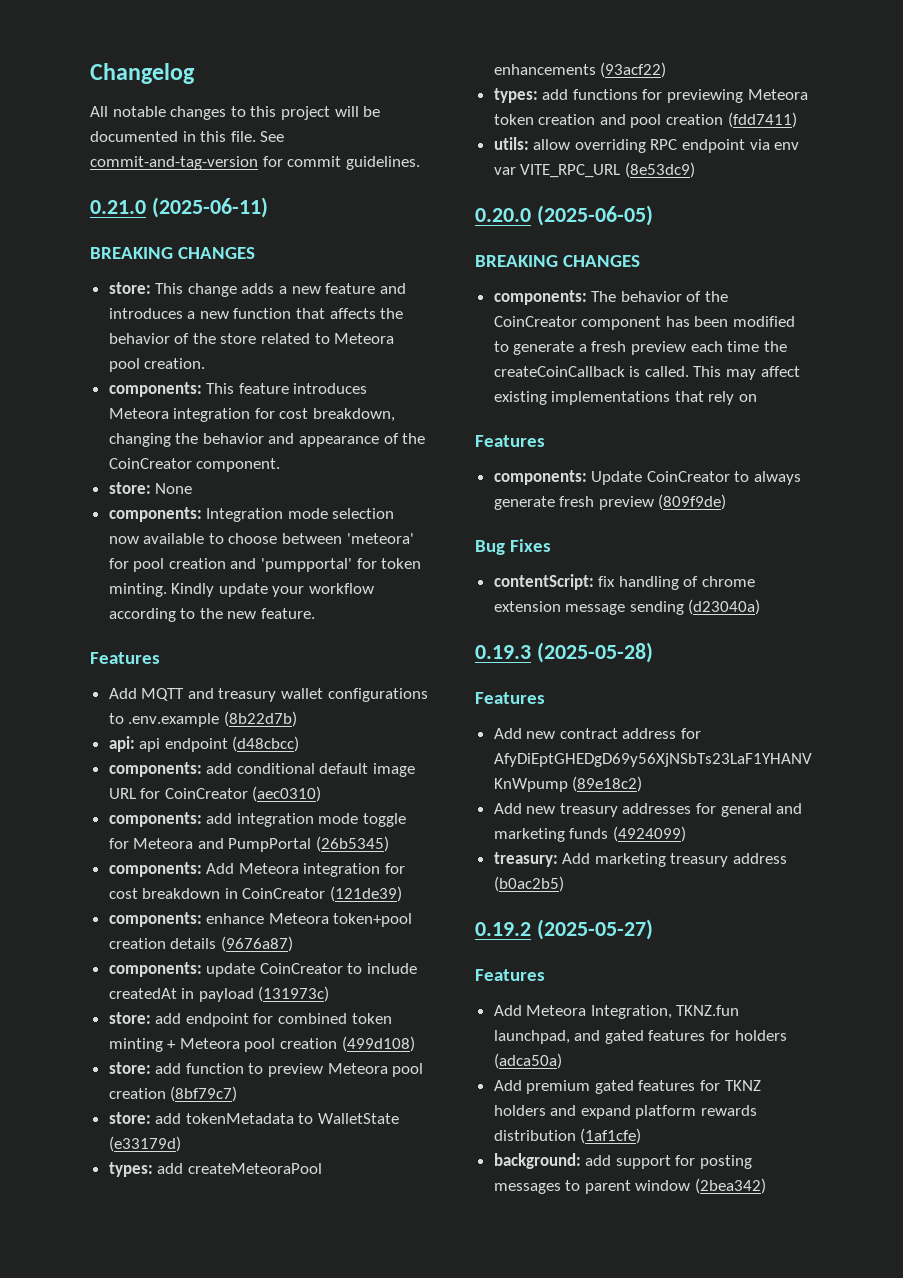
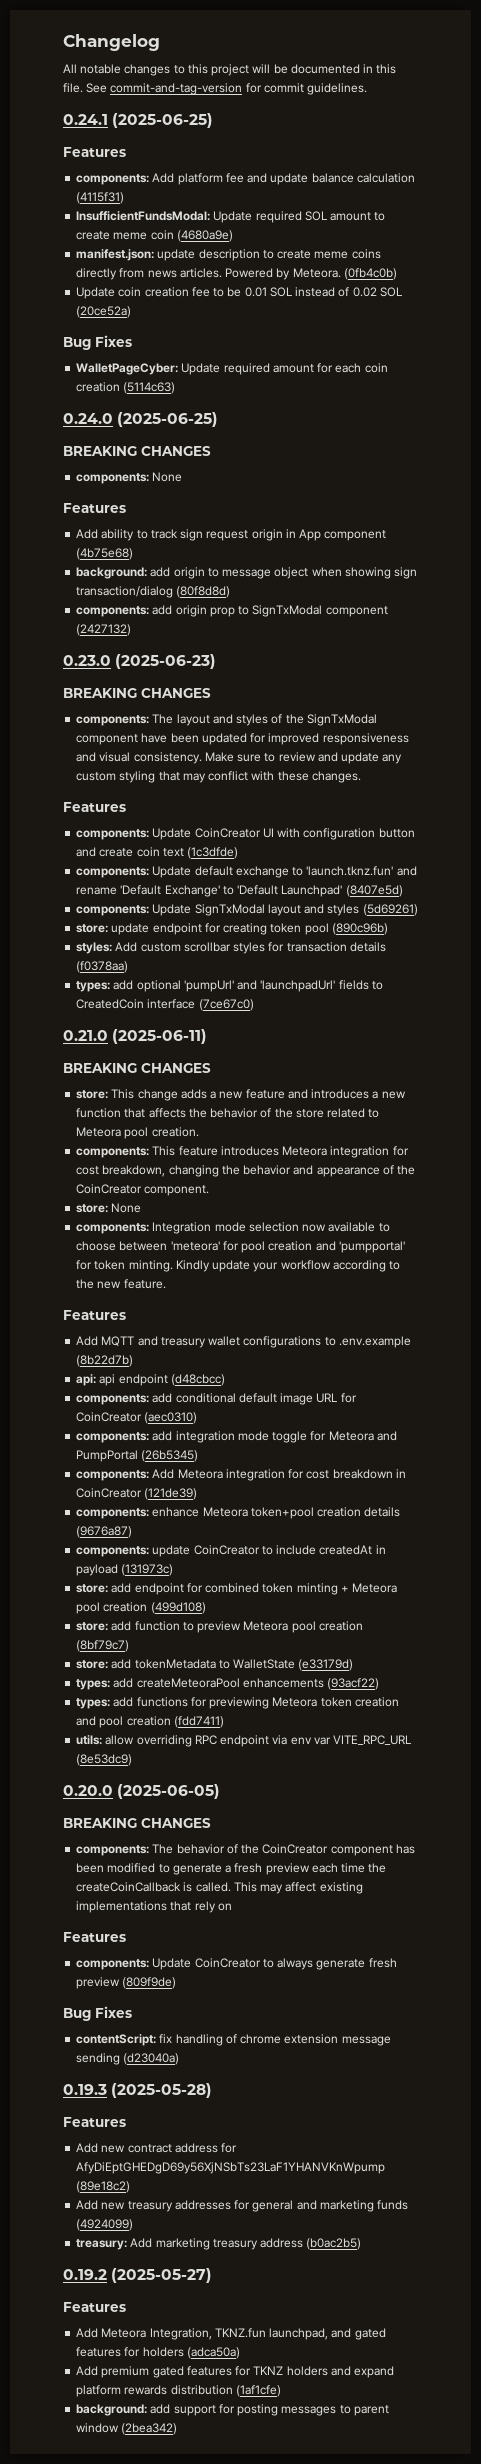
(420, 163) none -> [63,113,214,128] [63,147,126,157] [76,173,415,185] [76,192,125,204] [76,211,386,223] [76,230,233,242] [76,249,381,261] [76,268,397,280] [76,287,402,299] [76,306,132,318] [63,335,132,350] [76,363,388,375] [76,382,176,394] [63,412,219,427] [63,446,211,456] [76,472,183,484] [63,503,126,513] [76,529,387,541] [76,548,134,560] [76,567,418,579] [76,586,231,598] [76,605,388,617] [76,624,132,636] [63,654,217,669] [63,688,211,698] [76,714,377,726] [76,733,409,745] [76,752,403,764] [76,771,361,783] [63,802,126,812] [76,828,415,840] [76,847,239,859] [76,866,417,878] [76,885,403,897] [76,904,418,916] [76,923,388,935] [76,942,386,954] [76,961,129,973] [76,980,383,992] [76,999,254,1011] // 0.24.1 (2025-06-25) // Features // components: Add platform fee and update balance calculation (4115f31) // InsufficientFundsModal: Update required SOL amount to create meme coin (4680a9e) // manifest.json: update description to create meme coins directly from news articles. Powered by Meteora. (0fb4c0b) // Update coin creation fee to be 0.01 SOL instead of 0.02 SOL (20ce52a) // Bug Fixes // WalletPageCyber: Update required amount for each coin creation (5114c63) // 0.24.0 (2025-06-25) // BREAKING CHANGES // components: None // Features // Add ability to track sign request origin in App component (4b75e68) // background: add origin to message object when showing sign transaction/dialog (80f8d8d) // components: add origin prop to SignTxModal component (2427132) // 0.23.0 (2025-06-23) // BREAKING CHANGES // components: The layout and styles of the SignTxModal component have been updated for improved responsiveness and visual consistency. Make sure to review and update any custom styling that may conflict with these changes. // Features // components: Update CoinCreator UI with configuration button and create coin text (1c3dfde) // components: Update default exchange to 'launch.tknz.fun' and rename 'Default Exchange' to 'Default Launchpad' (8407e5d) // components: Update SignTxModal layout and styles (5d69261) // store: update endpoint for creating token pool (890c96b) // styles: Add custom scrollbar styles for transaction details (f0378aa) // types: add optional 'pumpUrl' and 'launchpadUrl' fields to CreatedCoin interface (7ce67c0)

